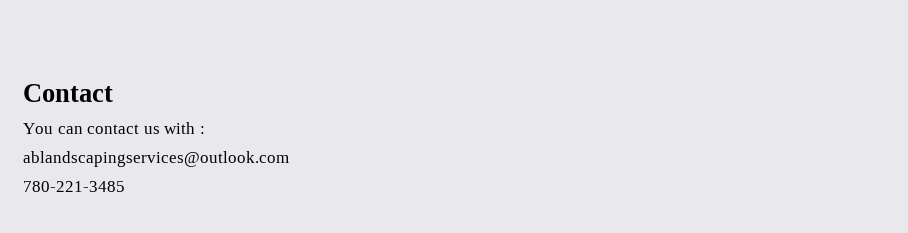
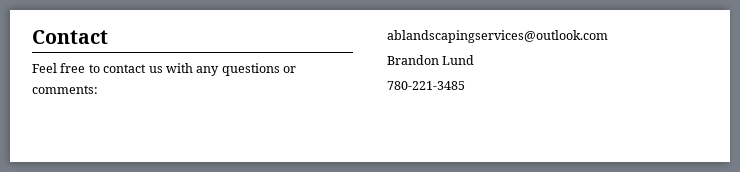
[23,122,205,134] You can contact us with : -> [32,63,296,76] [32,85,98,94] Feel free to contact us with any questions or comments:
(289, 159) none -> [387,55,475,65] // Brandon Lund

